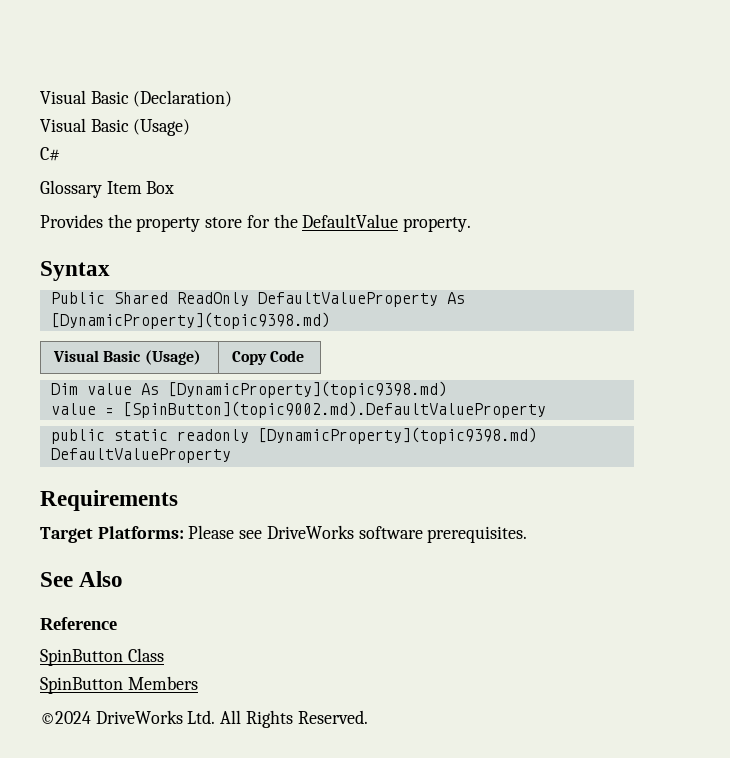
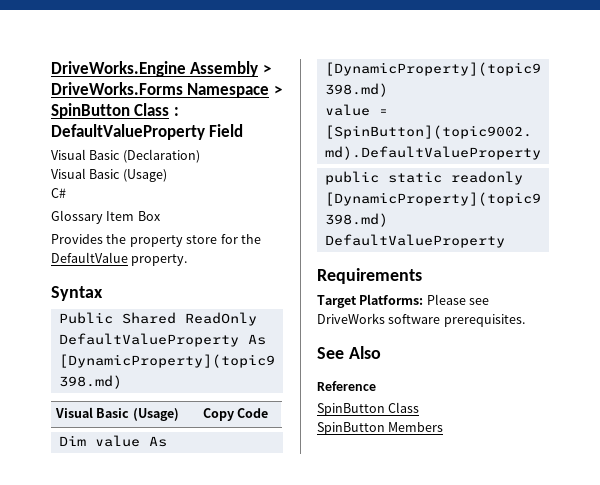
(40, 97) none -> [51,61,271,77] [51,82,282,98] [51,103,179,119] [51,124,244,140] DriveWorks.Engine Assembly > DriveWorks.Forms Namespace > SpinButton Class : DefaultValueProperty Field //
[40,710,368,728] // ©2024 DriveWorks Ltd. All Rights Reserved. -> (444, 427) none

